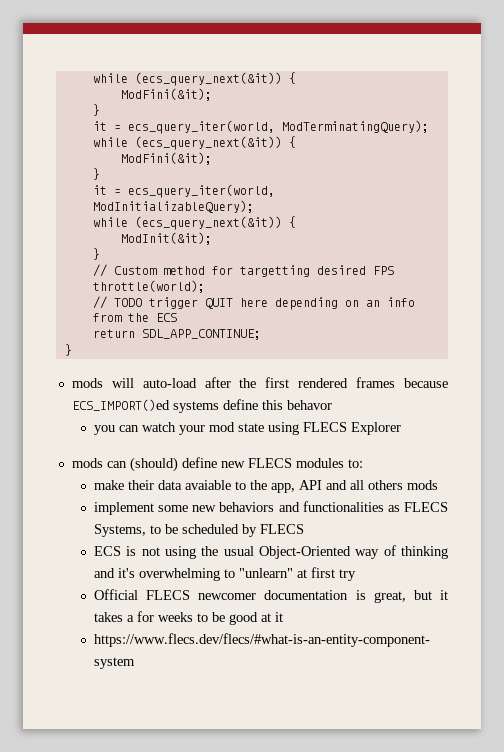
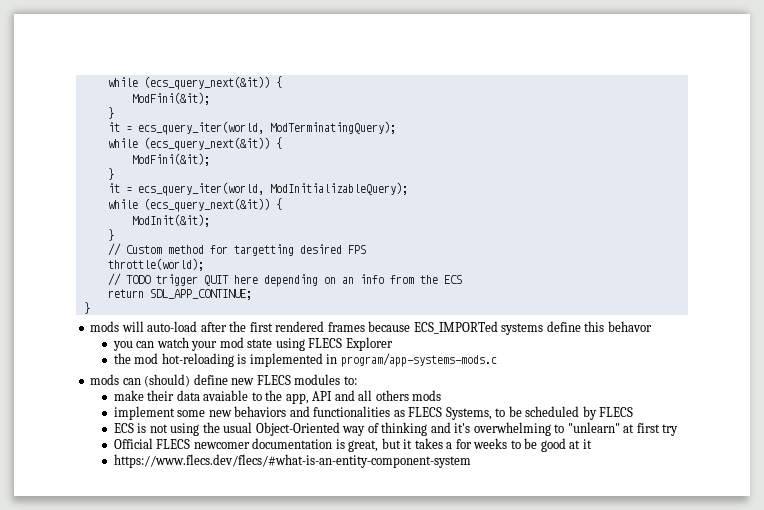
[71,399,170,411] ECS_IMPORT()ed -> [413,321,498,334] ECS_IMPORTed
(401, 428) none -> [113,353,497,367] // the mod hot-reloading is implemented in program/app-systems-mods.c

